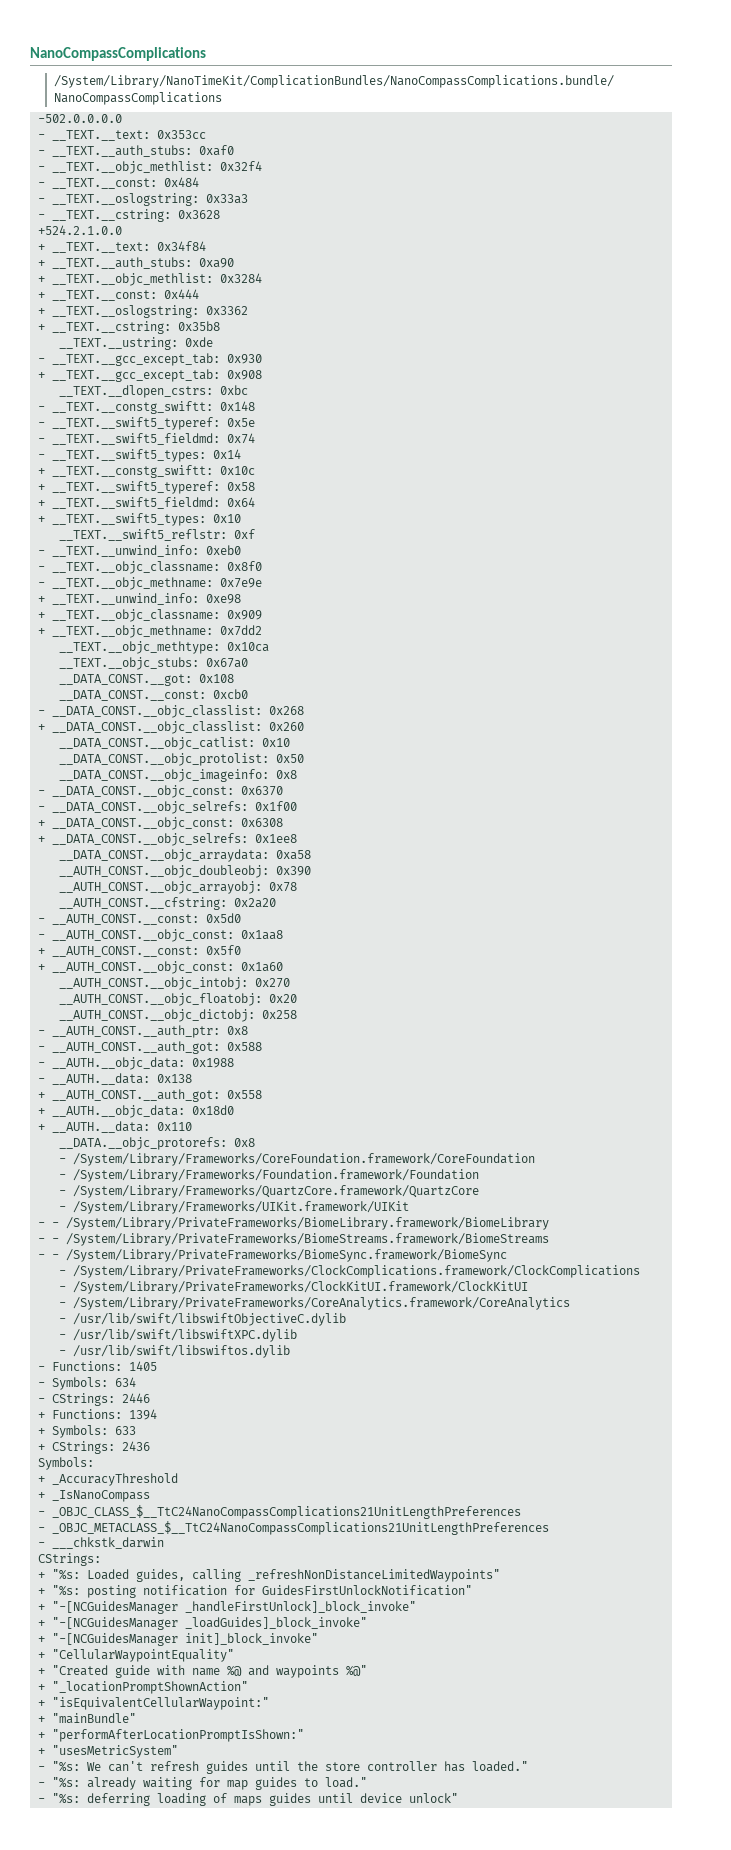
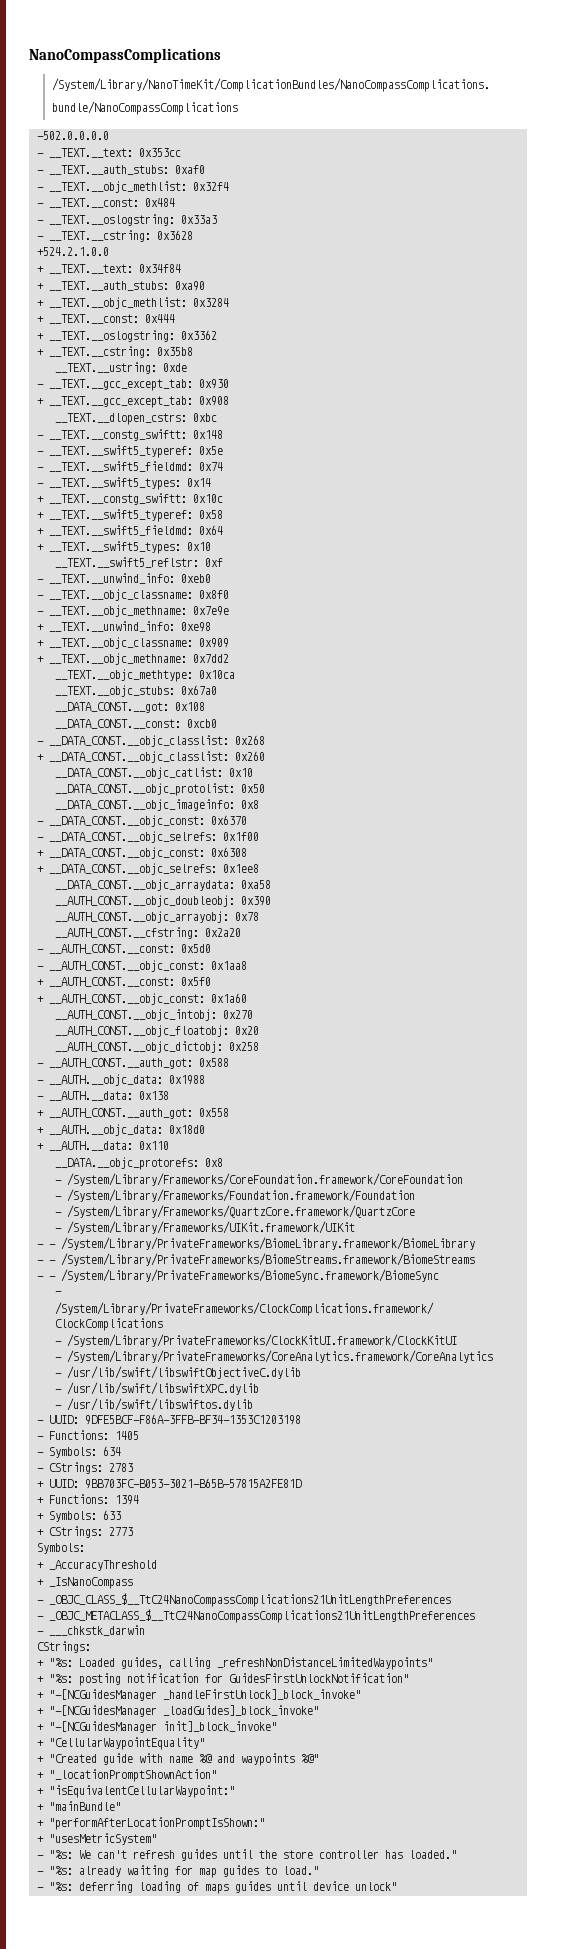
[37,1025,248,1038] // - __AUTH_CONST.__auth_ptr: 0x8 -> (259, 1046) none
(290, 1351) none -> [36,1414,301,1425] // - UUID: 9DFE5BCF-F86A-3FFB-BF34-1353C1203198
[121,1393,150,1403] 2446 -> [108,1463,133,1472] [36,1478,302,1489] 2783 // + UUID: 9BB703FC-B053-3021-B65B-57815A2FE81D
[121,1441,150,1451] 2436 -> [108,1527,133,1536] 2773

